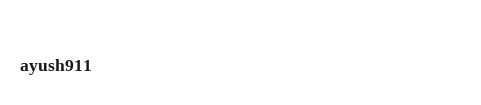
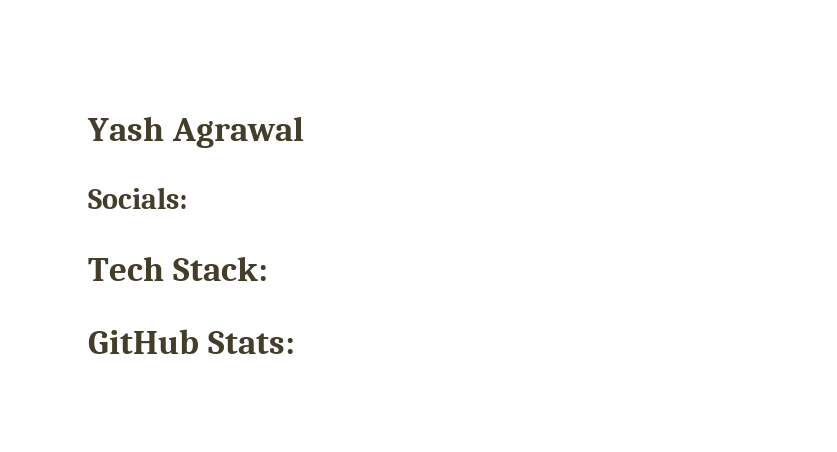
[20,59,92,75] ayush911 -> [87,116,305,148] [88,187,187,209] [88,256,269,281] [88,329,296,354] Yash Agrawal // Socials: // Tech Stack: // GitHub Stats:

